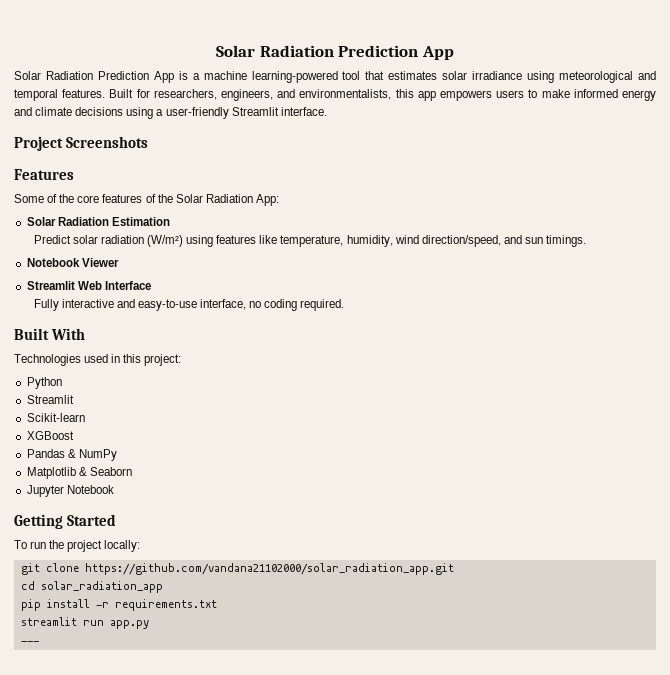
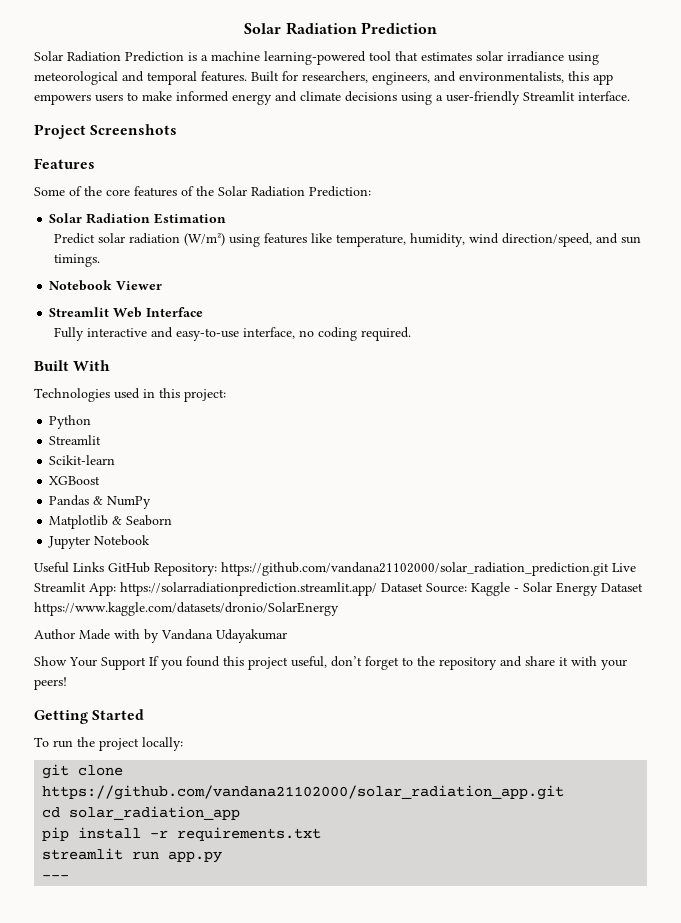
[216,45,454,60] [14,71,174,83] Solar Radiation Prediction App // Solar Radiation Prediction App -> [244,22,437,35] [34,51,184,62] Solar Radiation Prediction // Solar Radiation Prediction
[255,194,279,206] App: -> [309,186,371,197] Prediction:
(114, 489) none -> [34,562,636,576] [34,582,643,596] [34,602,339,616] [34,629,287,643] [34,656,627,670] [34,677,67,690] // Useful Links GitHub Repository: https://github.com/vandana21102000/solar_radiation_prediction.git Live Streamlit App: https://solarradiationprediction.streamlit.app/ Dataset Source: Kaggle - Solar Energy Dataset https://www.kaggle.com/datasets/dronio/SolarEnergy // Author Made with by Vandana Udayakumar // Show Your Support If you found this project useful, don’t forget to the repository and share it with your peers!

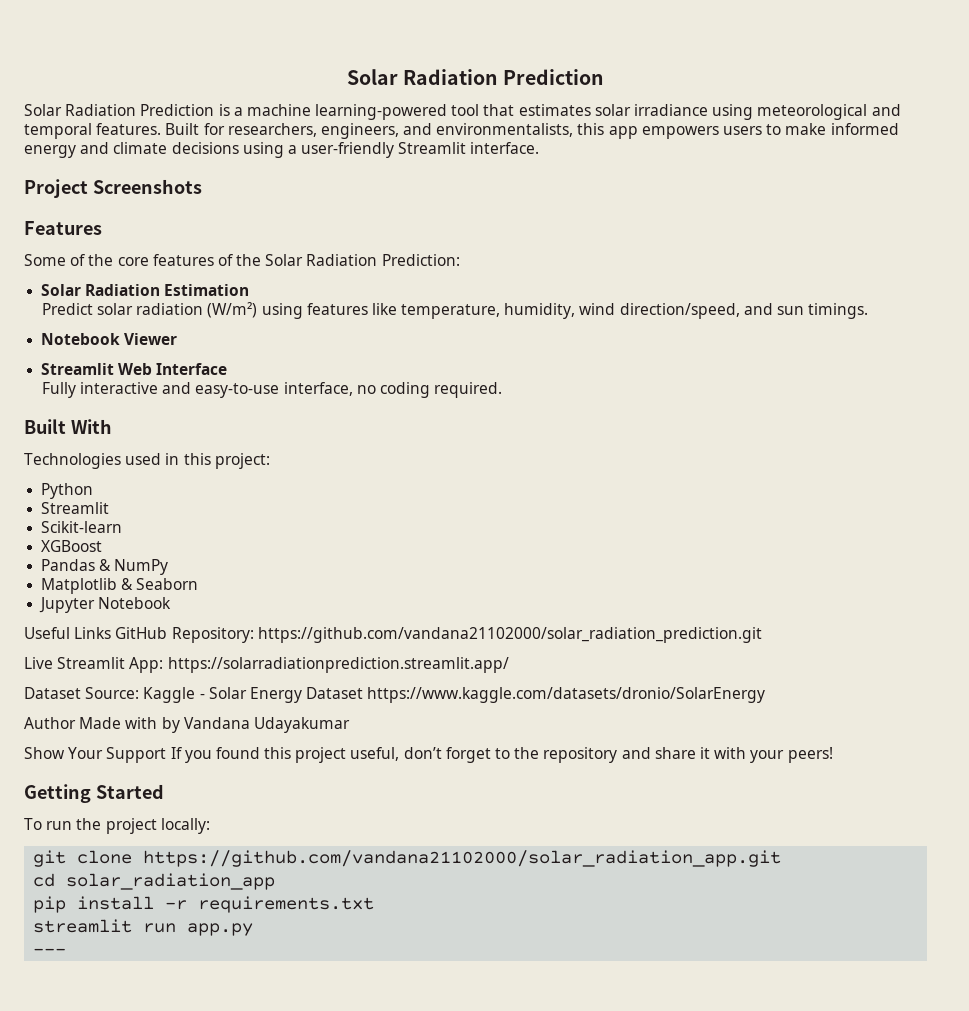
(609, 569) none -> (762, 635) //
(377, 589) none -> (509, 665) //

